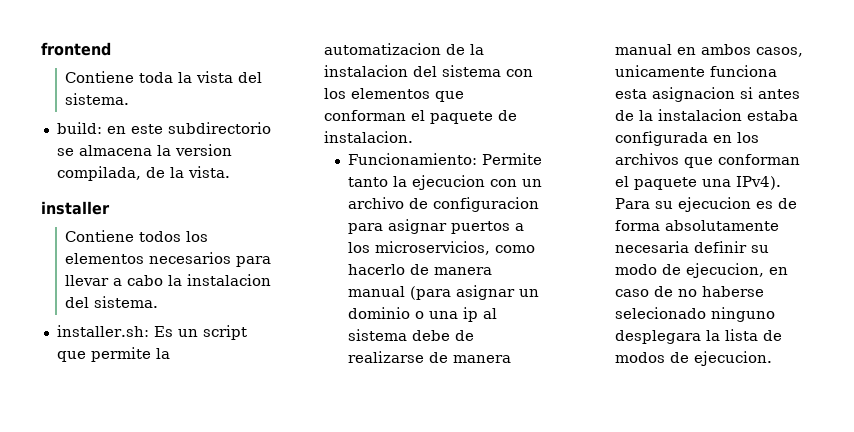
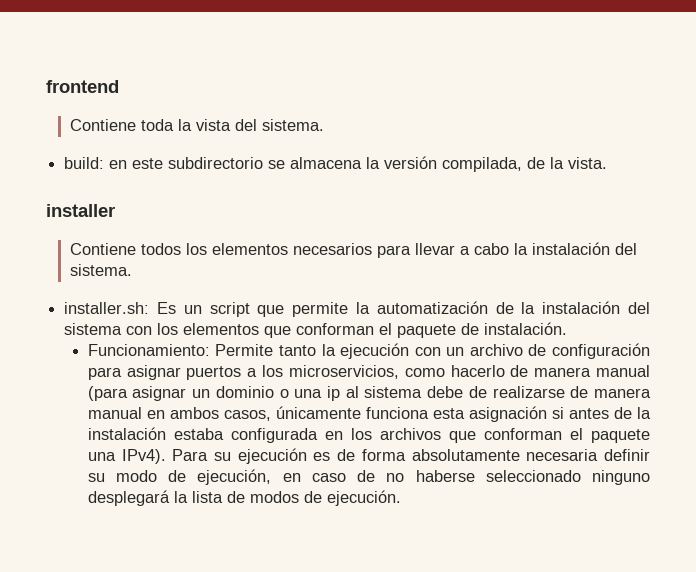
[174,144,232,156] version -> [384,156,438,169] versión
[187,274,272,286] instalacion -> [531,242,610,255] instalación
[323,43,484,55] [323,65,408,77] automatizacion de la instalacion -> [376,301,621,314] automatización de la instalación
[323,131,413,143] instalacion. -> [484,322,568,335] instalación.
[412,175,486,190] ejecucion -> [340,343,410,359] ejecución
[433,197,540,212] configuracion -> [551,343,650,359] configuración
[615,65,706,77] unicamente -> [275,406,361,419] únicamente
[652,87,736,102] asignacion -> [468,406,547,422] asignación
[658,109,743,121] instalacion -> [87,427,166,440] instalación
[678,197,752,212] ejecucion -> [237,448,307,464] ejecución
[686,263,765,278] ejecucion, -> [197,469,272,485] ejecución,
[615,307,776,322] [615,330,702,344] selecionado ninguno desplegara -> [485,470,650,485] [87,490,170,506] seleccionado ninguno desplegará
[694,351,773,366] ejecucion. -> [326,490,401,506] ejecución.

